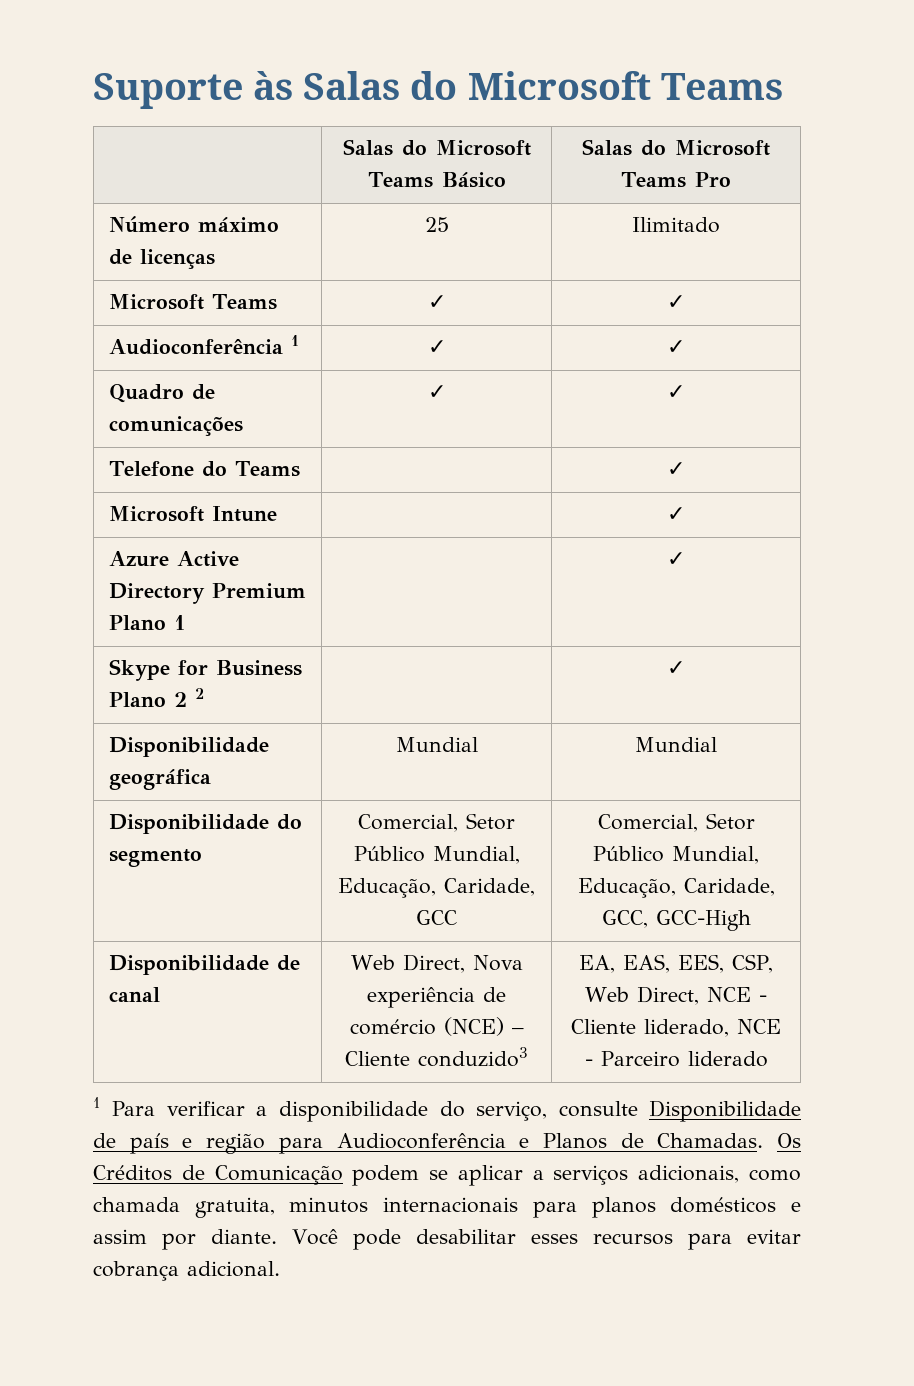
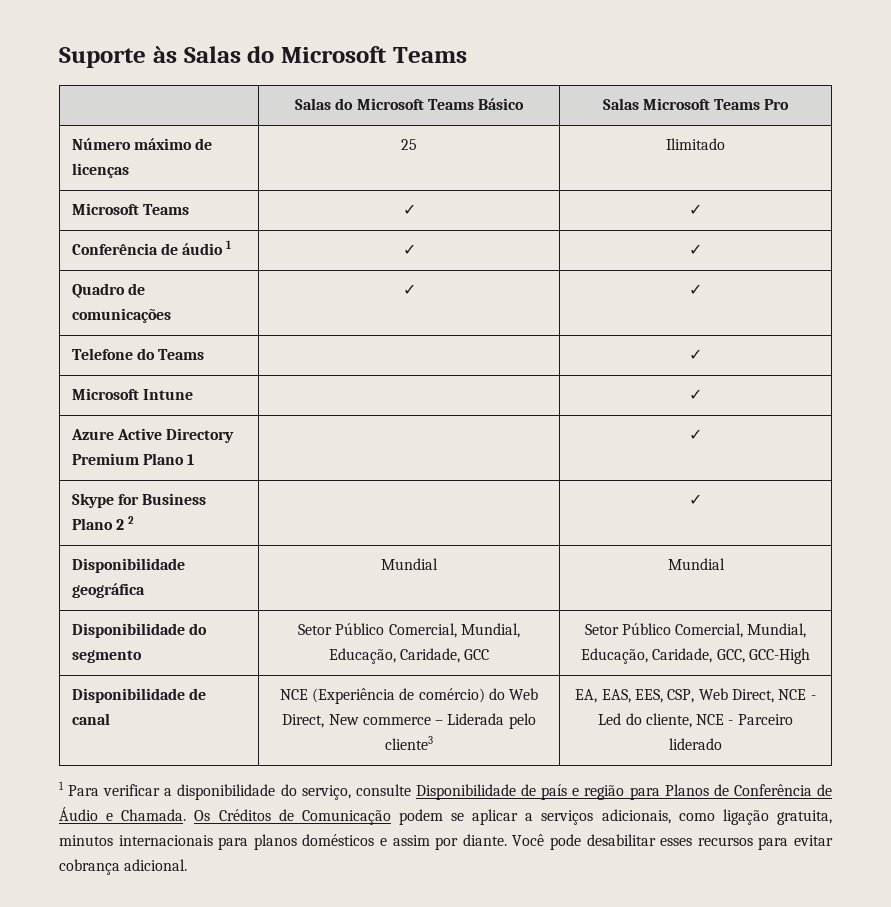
[641,140,666,156] do -> (639, 104) none
[108,339,283,355] Audioconferência -> [71,243,224,255] Conferência de áudio
[358,813,515,832] [353,846,425,862] Comercial, Setor Público -> [298,623,457,638] Setor Público Comercial,
[597,813,755,832] [593,846,664,862] Comercial, Setor Público -> [584,623,744,638] Setor Público Comercial,
[350,954,523,973] [367,987,506,1008] [349,1017,524,1036] [345,1047,528,1067] Web Direct, Nova experiência de comércio (NCE) – Cliente conduzido3 -> [279,688,539,704] [282,713,536,729] [385,736,433,750] NCE (Experiência de comércio) do Web Direct, New commerce – Liderada pelo cliente3
[571,1019,729,1037] Cliente liderado, -> [598,713,692,728] Led do cliente,
[336,1133,764,1149] Audioconferência e Planos de Chamadas. -> [664,784,833,796] [59,807,187,821] Planos de Conferência de Áudio e Chamada.
[93,1197,180,1212] chamada -> [722,809,769,825] ligação

